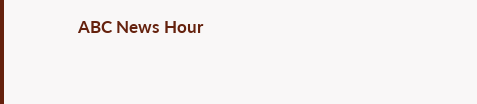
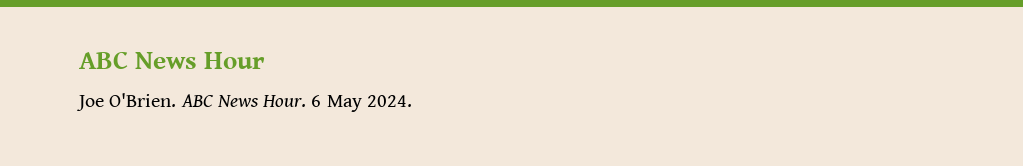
(204, 27) none -> [76,93,412,112] // Joe O'Brien. ABC News Hour. 6 May 2024.

